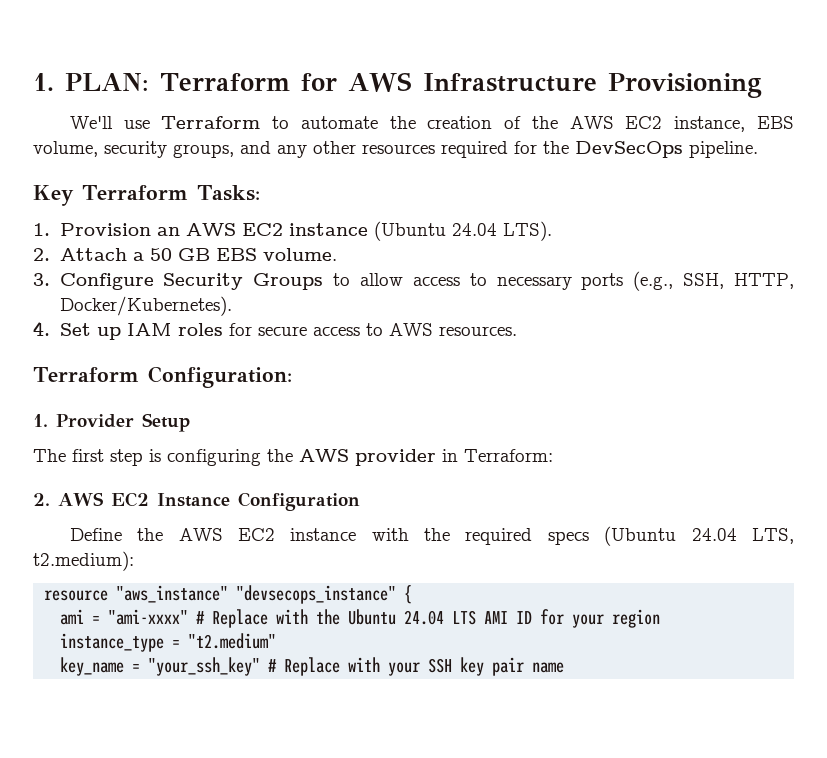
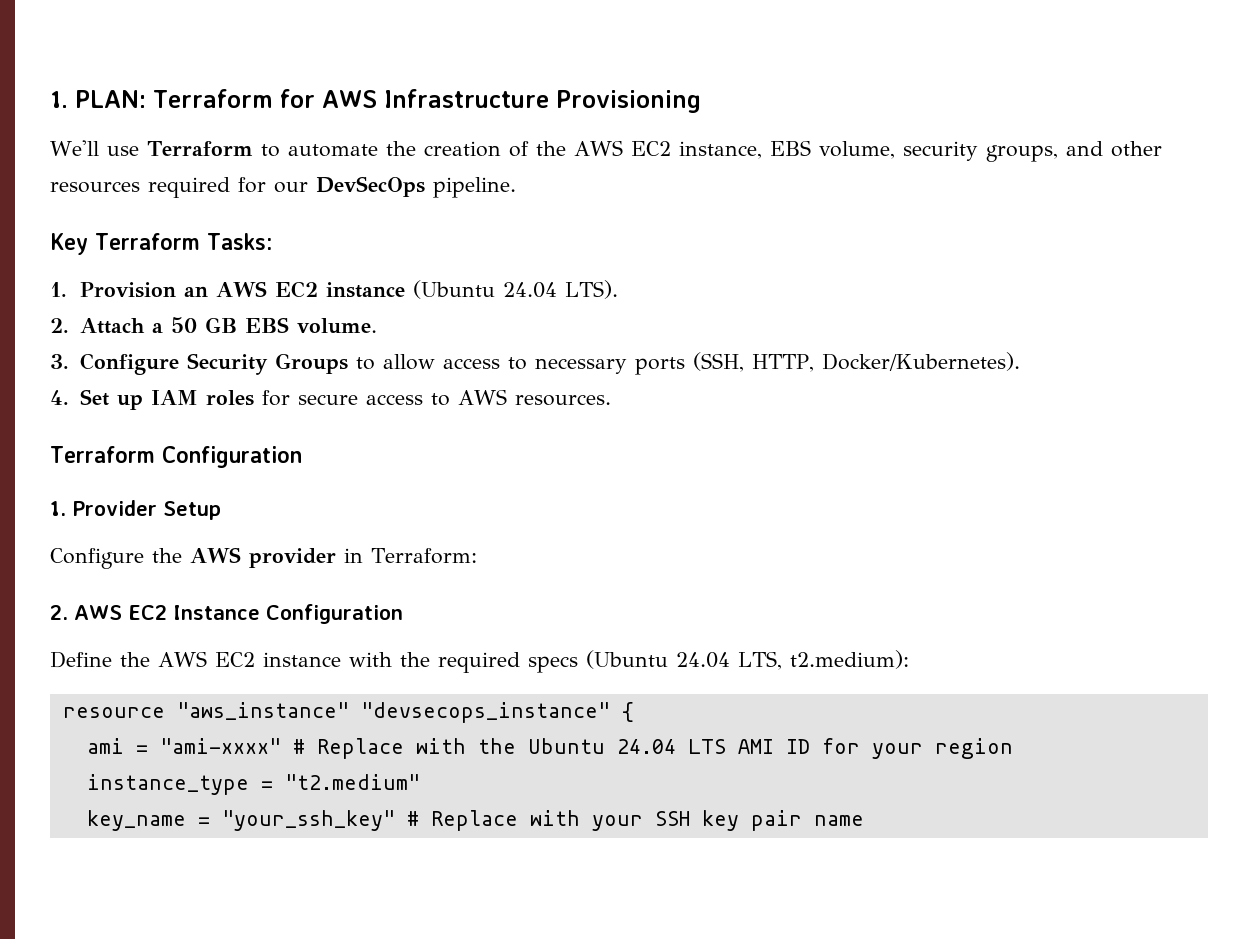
[277,145,307,158] any -> (1103, 148) none
[543,141,569,154] the -> [274,182,308,193] our
[633,271,725,291] (e.g., SSH, -> [692,352,744,372] (SSH,
[147,366,292,388] Configuration: -> [161,446,302,468] Configuration
[33,449,261,466] The first step is configuring -> [50,548,144,569] Configure

